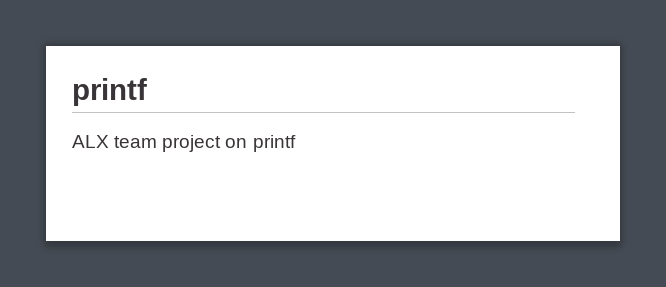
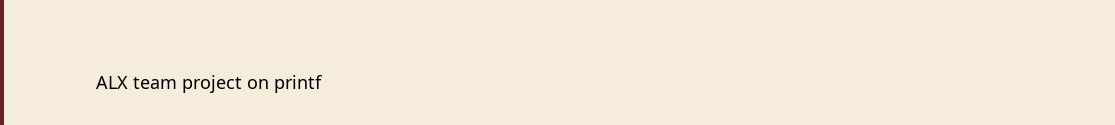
[72,78,147,106] printf // -> (96, 82) none

